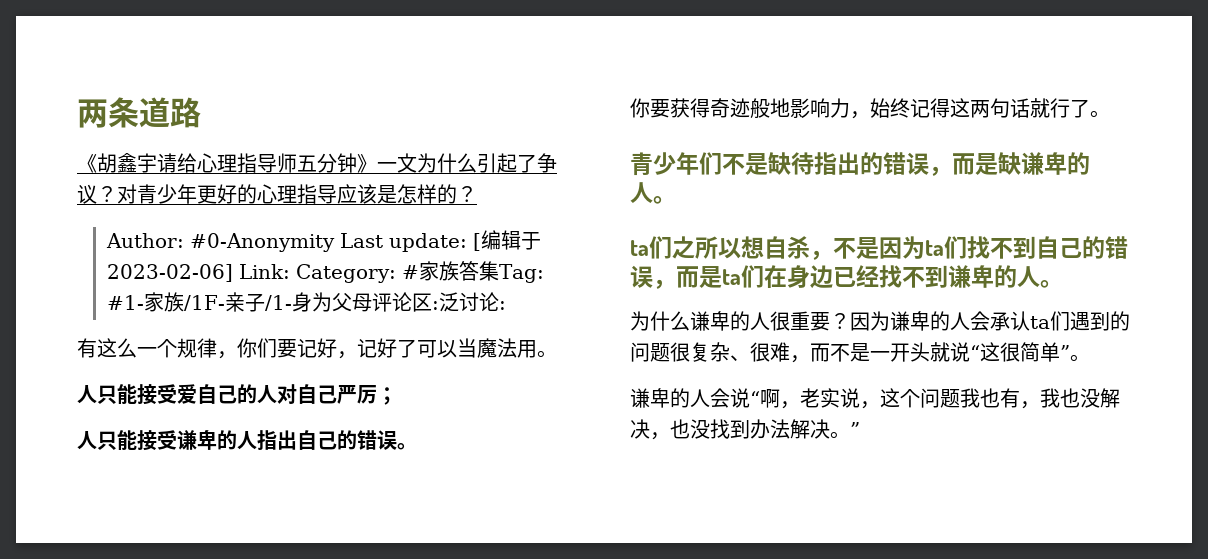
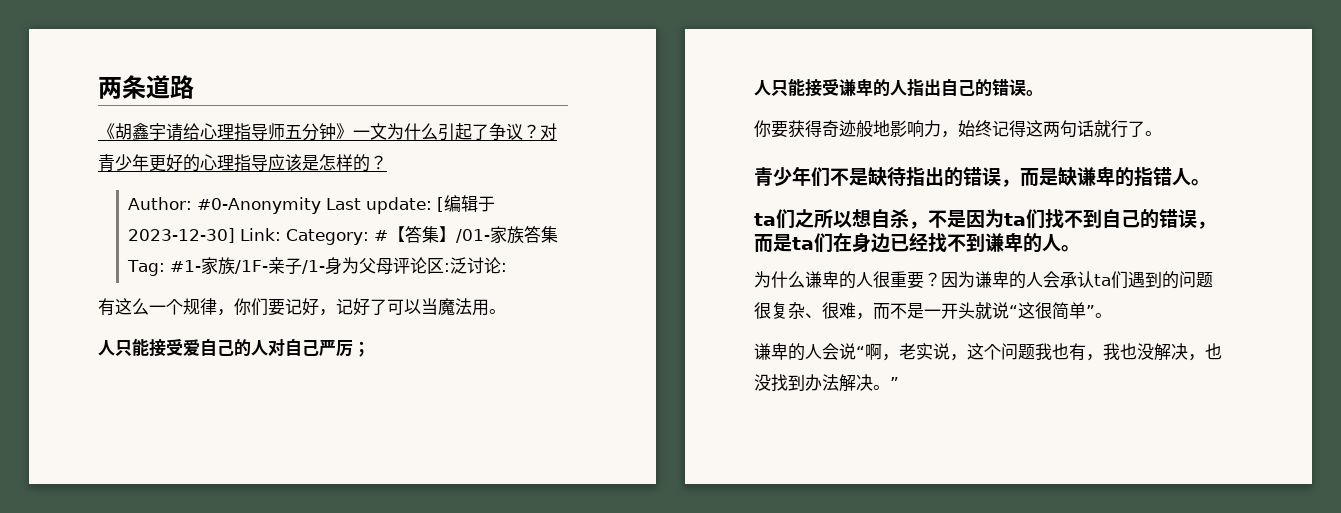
[106,264,233,282] 2023-02-06] -> [128,228,236,243] 2023-12-30]
(419, 272) none -> [388,225,491,243] 【答集】/01-
(1090, 163) none -> [1134,167,1172,186] 指错

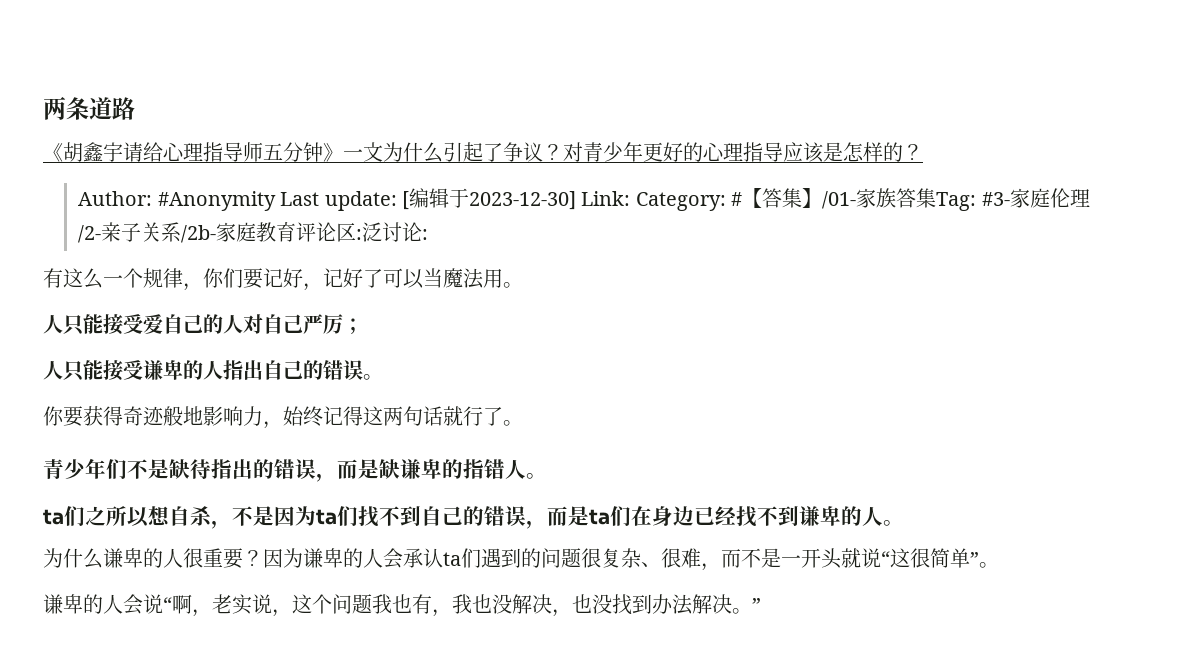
[197,197,322,214] #0-Anonymity -> [157,191,276,211] #Anonymity
[170,257,394,275] #1-家族/1F-亲子/1-身为父母 -> [981,188,1090,208] [78,222,297,243] #3-家庭伦理/2-亲子关系/2b-家庭教育

